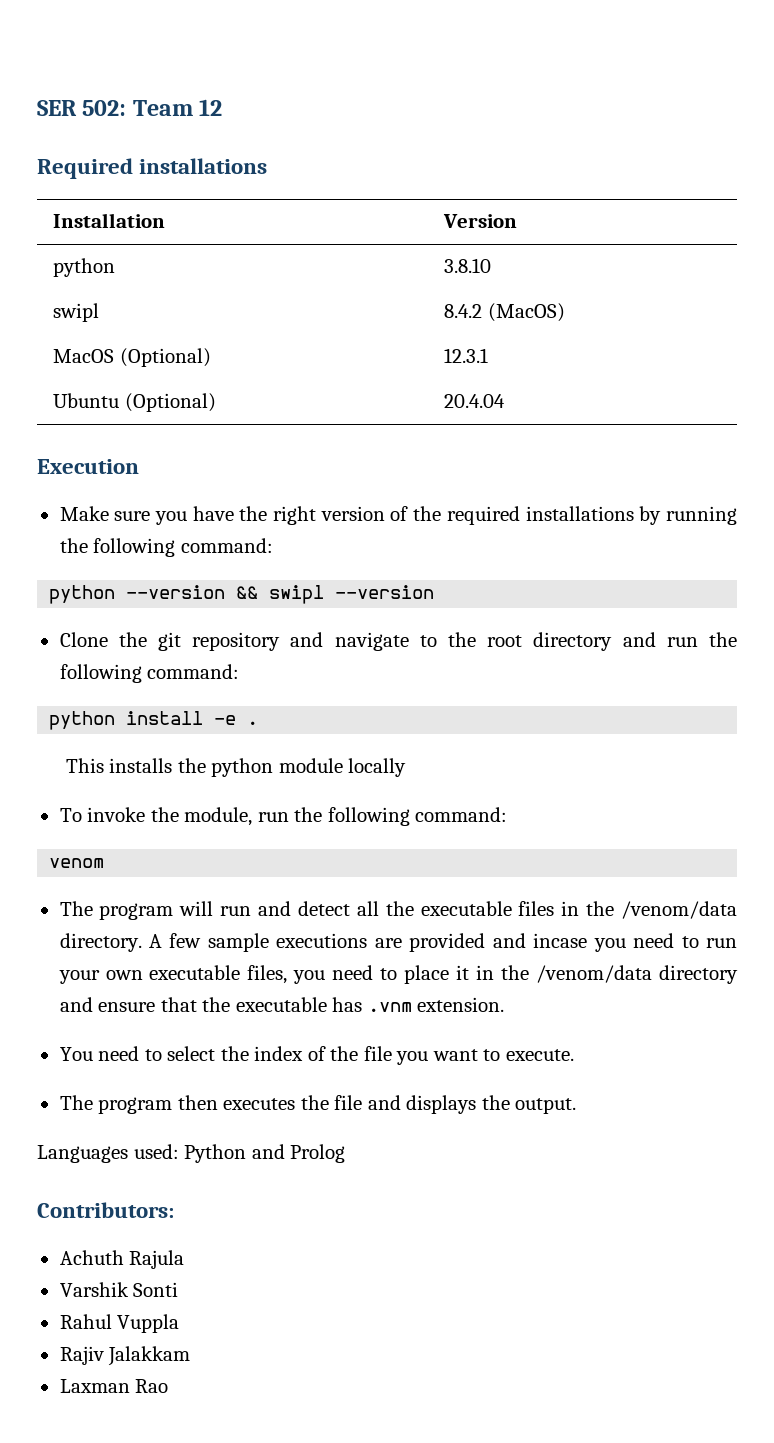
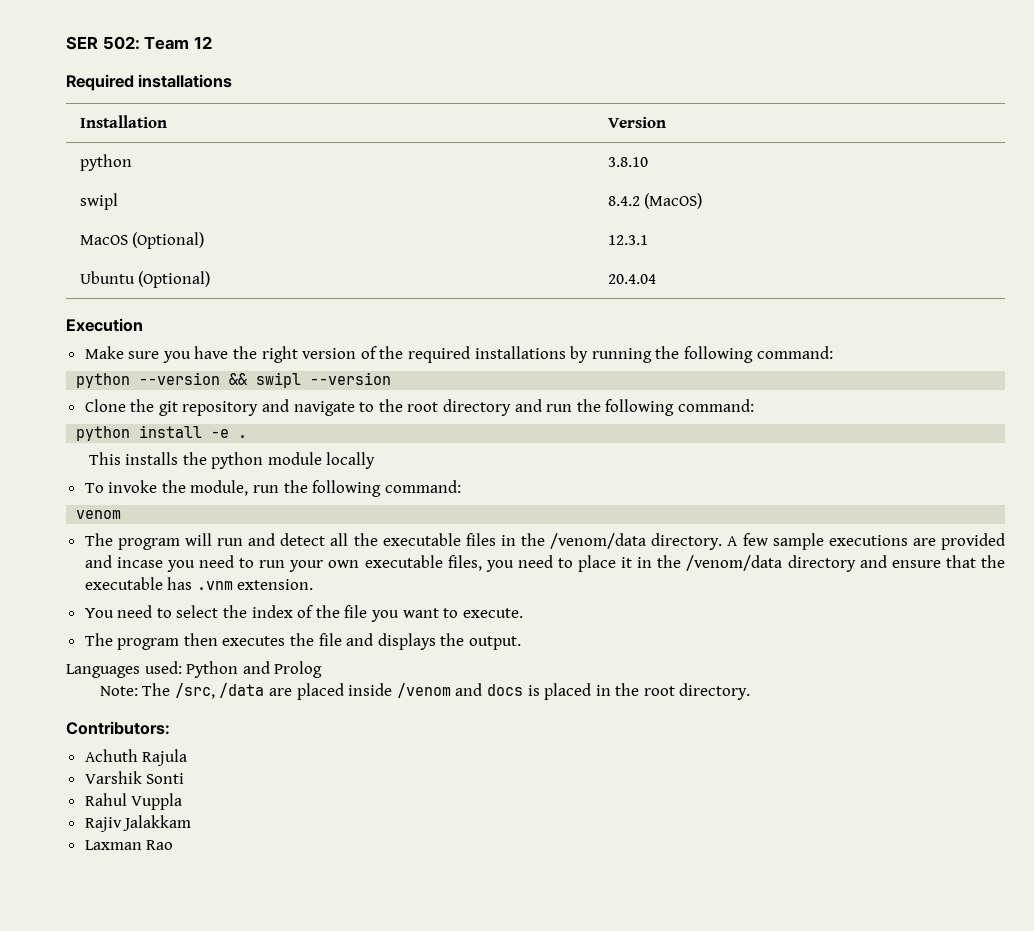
(346, 1153) none -> [99,683,751,700] // Note: The /src, /data are placed inside /venom and docs is placed in the root directory.

